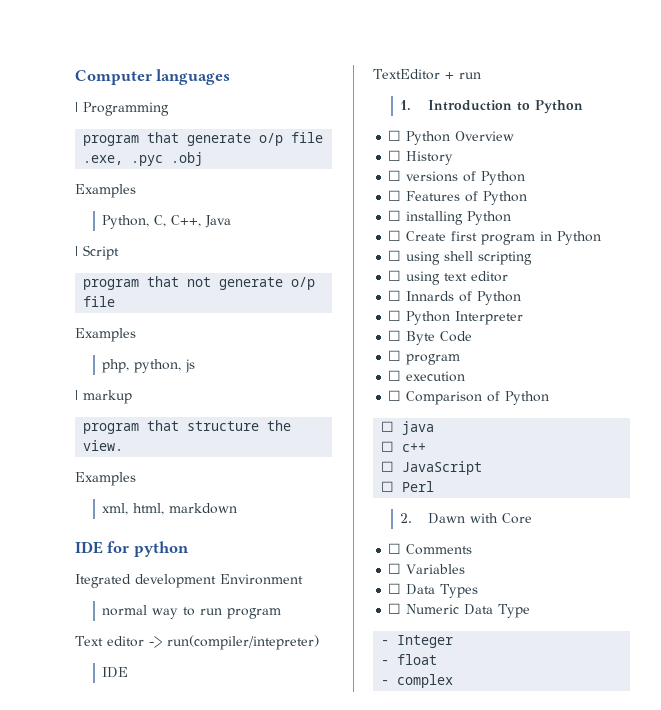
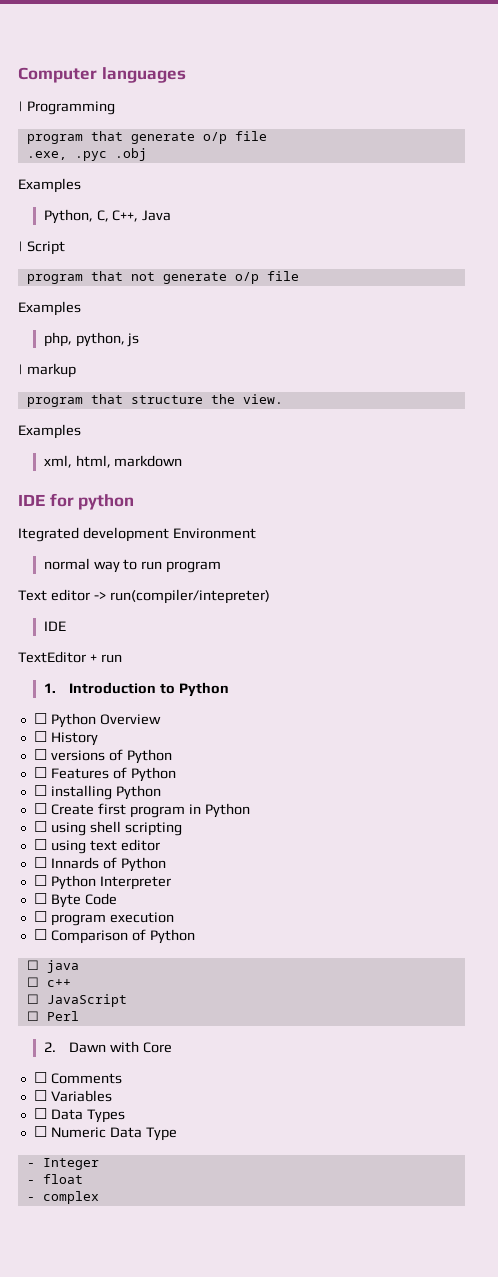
[388,370,402,381] // ☐ -> (106, 920) none

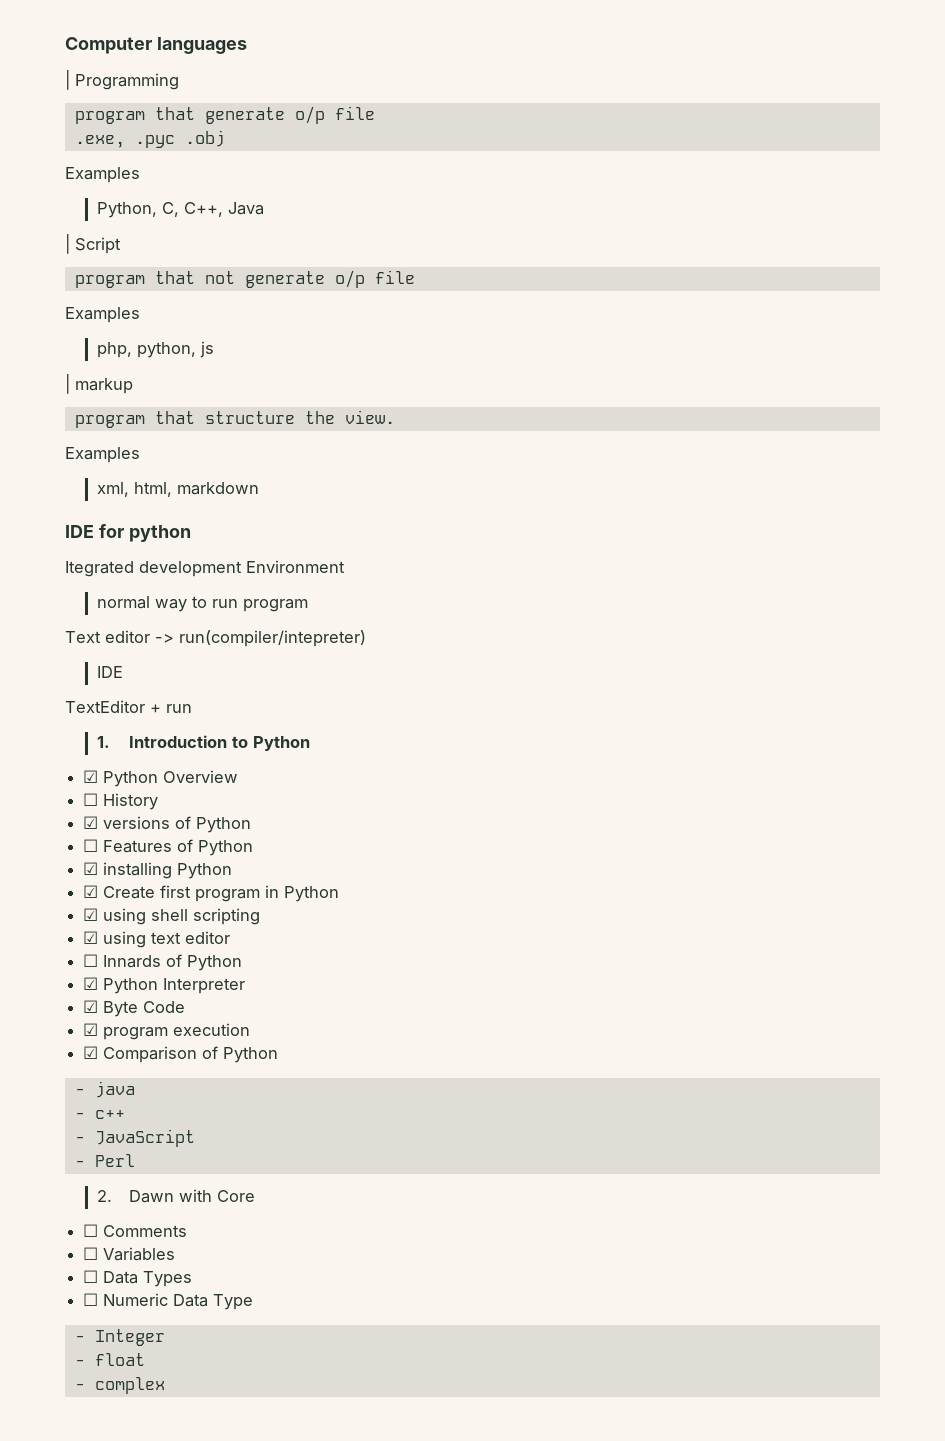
[33,713,47,724] ☐ -> [83,770,99,783] ☑
[33,749,47,760] ☐ -> [83,816,99,829] ☑
[33,785,47,796] ☐ -> [83,862,99,875] ☑
[33,803,47,814] ☐ -> [83,885,99,898] ☑
[33,821,47,832] ☐ -> [83,908,99,921] ☑
[33,839,47,850] ☐ -> [83,931,99,944] ☑
[33,875,47,886] ☐ -> [83,977,99,990] ☑
[33,893,47,904] ☐ -> [83,1000,99,1013] ☑
[33,911,47,922] ☐ -> [83,1023,99,1036] ☑
[33,929,47,940] ☐ -> [83,1046,99,1059] ☑
[26,960,39,970] ☐ -> [74,1088,85,1095] -
[26,977,39,987] ☐ -> [74,1112,85,1119] -
[26,994,39,1004] ☐ -> [74,1136,85,1143] -
[26,1011,39,1021] ☐ -> [74,1160,85,1167] -

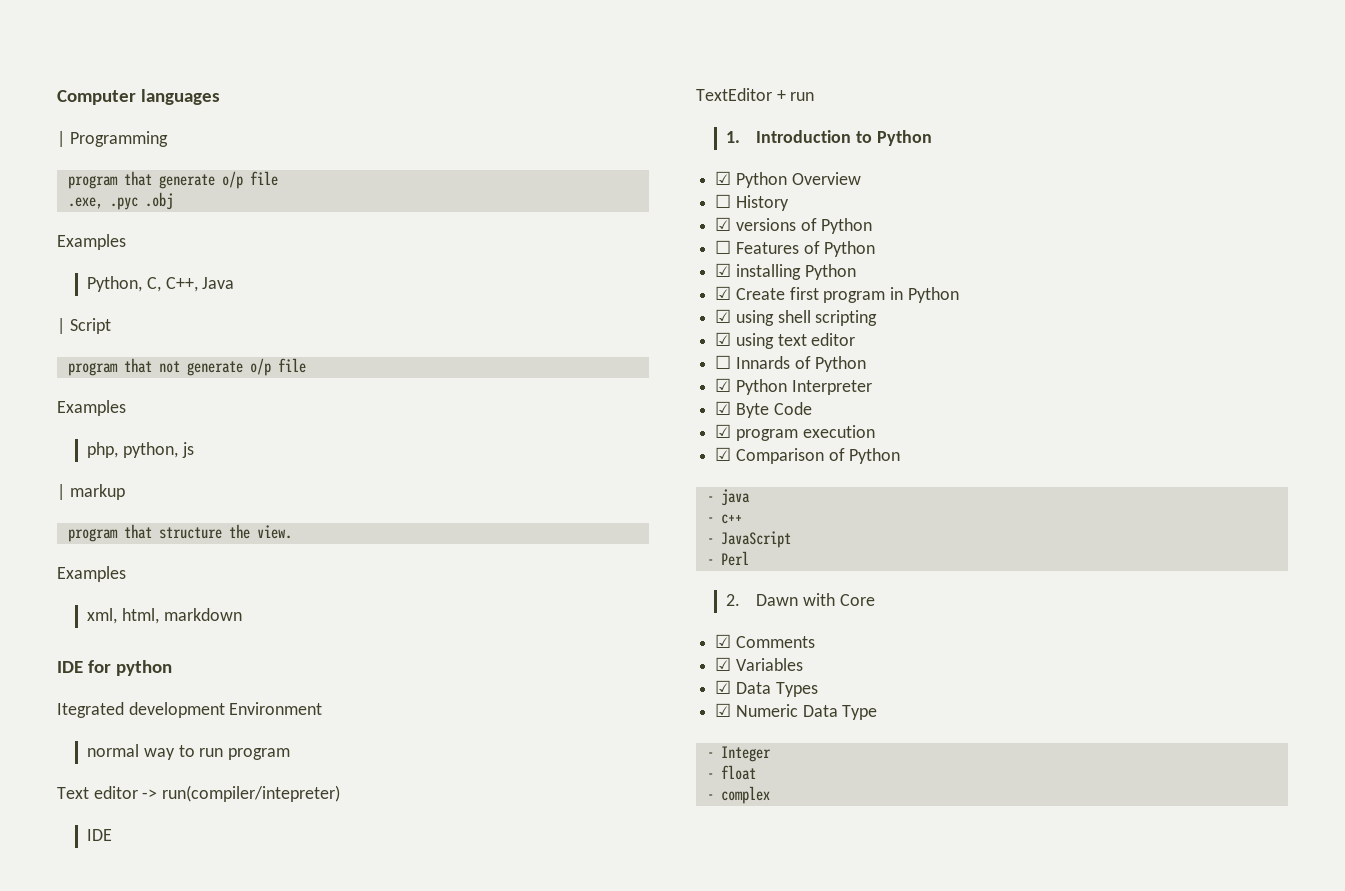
[83,1224,99,1237] ☐ -> [715,634,732,648] ☑
[83,1247,99,1260] ☐ -> [715,657,732,671] ☑
[83,1270,99,1283] ☐ -> [715,680,732,694] ☑
[83,1293,99,1306] ☐ -> [715,703,732,717] ☑

